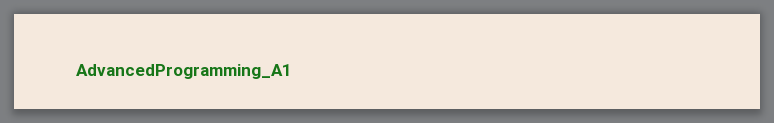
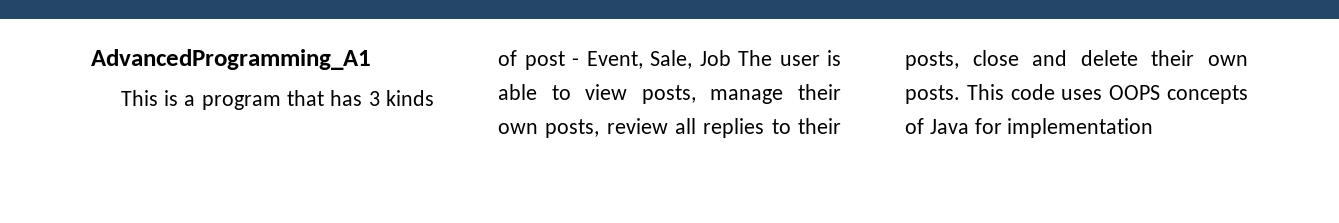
(292, 71) none -> [120,90,435,110] [498,50,841,70] [498,84,841,104] [498,118,841,138] [905,50,1248,70] [905,84,1248,104] [905,118,1154,138] // This is a program that has 3 kinds of post - Event, Sale, Job The user is able to view posts, manage their own posts, review all replies to their posts, close and delete their own posts. This code uses OOPS concepts of Java for implementation

